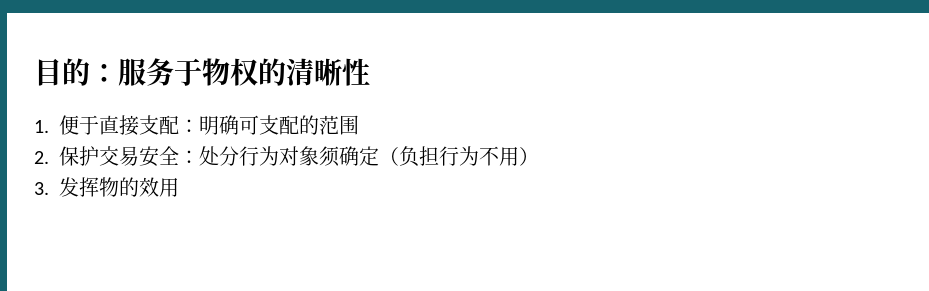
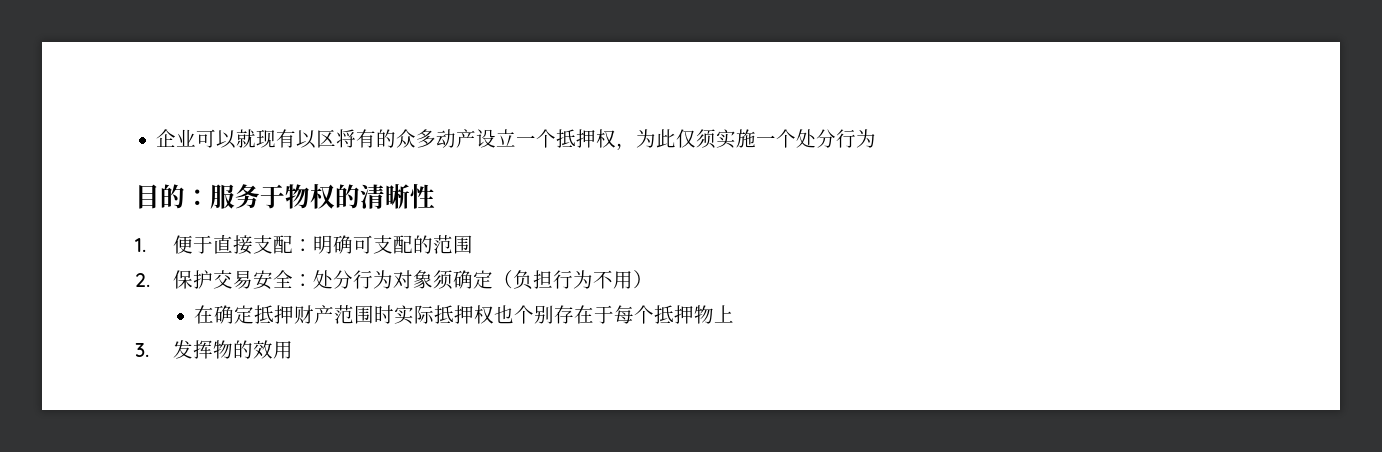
(34, 72) none -> [156,129,877,150] 企业可以就现有以区将有的众多动产设立一个抵押权，为此仅须实施一个处分行为 //
(540, 156) none -> [194,305,735,325] // 在确定抵押财产范围时实际抵押权也个别存在于每个抵押物上

